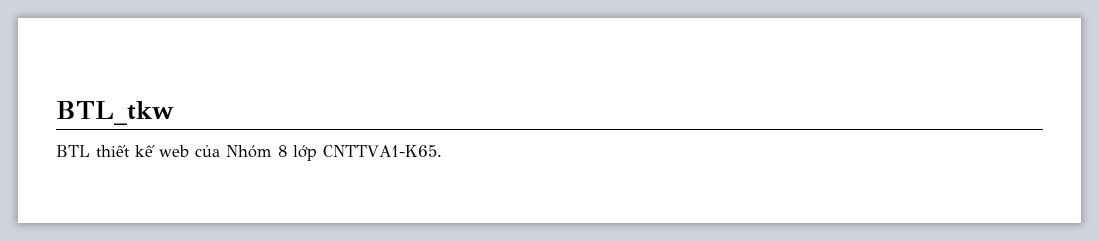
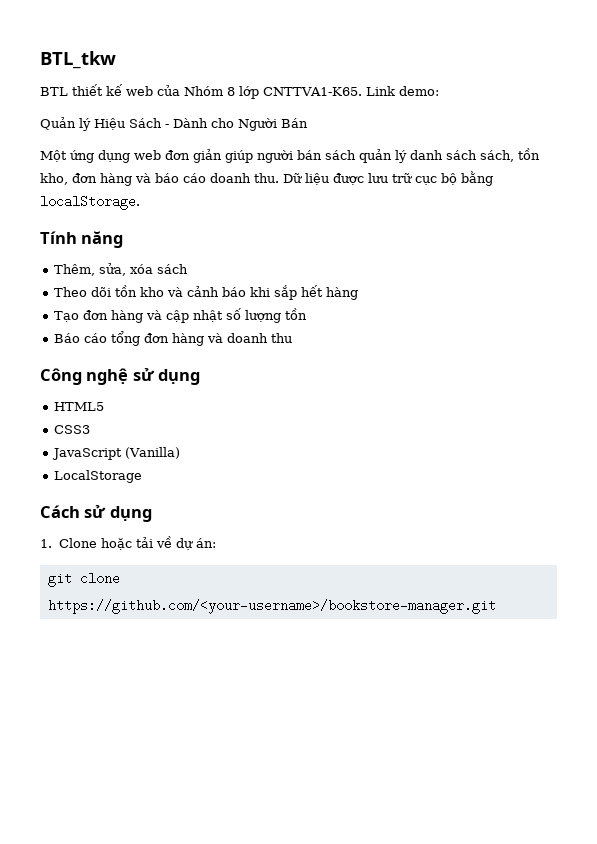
(442, 151) none -> [366,86,439,96] [40,116,308,131] [40,148,540,163] [40,171,493,186] [40,195,140,210] [40,231,124,248] [54,262,189,276] [54,285,359,300] [54,308,308,323] [54,330,293,346] [40,368,201,385] [54,402,105,411] [54,425,91,434] [52,447,181,460] [54,470,143,483] [40,505,152,522] [40,536,216,550] [47,572,120,587] [47,599,496,614] Link demo: // Quản lý Hiệu Sách - Dành cho Người Bán // Một ứng dụng web đơn giản giúp người bán sách quản lý danh sách sách, tồn kho, đơn hàng và báo cáo doanh thu. Dữ liệu được lưu trữ cục bộ bằng localStorage. // Tính năng // Thêm, sửa, xóa sách // Theo dõi tồn kho và cảnh báo khi sắp hết hàng // Tạo đơn hàng và cập nhật số lượng tồn // Báo cáo tổng đơn hàng và doanh thu // Công nghệ sử dụng // HTML5 // CSS3 // JavaScript (Vanilla) // LocalStorage // Cách sử dụng // 1. Clone hoặc tải về dự án: // git clone https://github.com/<your-username>/bookstore-manager.git

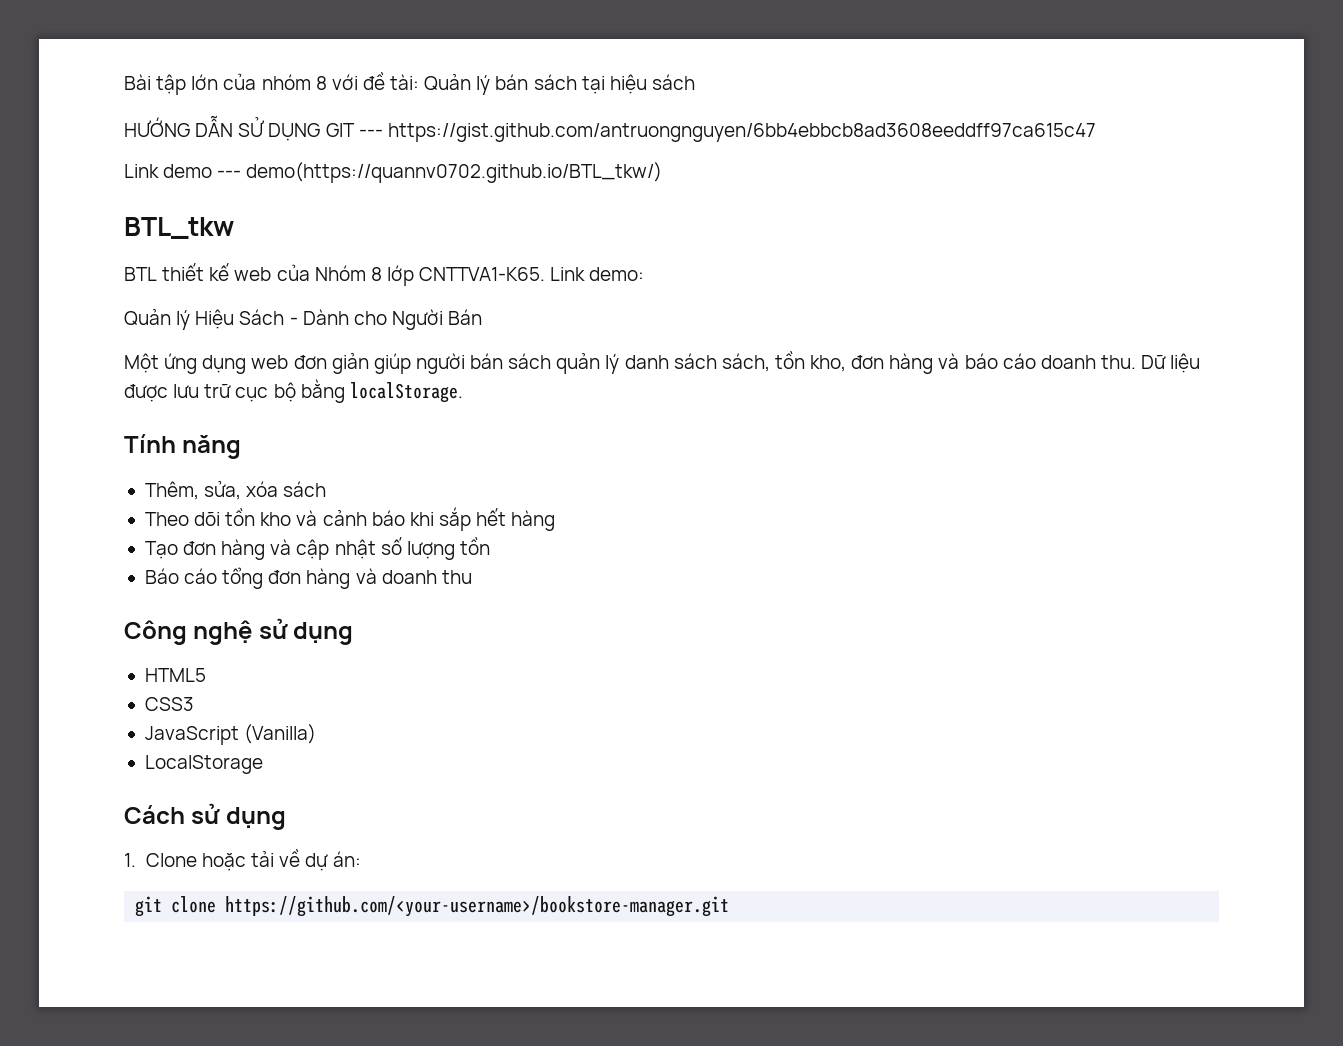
(40, 60) none -> [124,72,695,95] [124,115,1096,142] [124,162,663,183] Bài tập lớn của nhóm 8 với đề tài: Quản lý bán sách tại hiệu sách // HƯỚNG DẪN SỬ DỤNG GIT --- https://gist.github.com/antruongnguyen/6bb4ebbcb8ad3608eeddff97ca615c47 // Link demo --- demo(https://quannv0702.github.io/BTL_tkw/) //

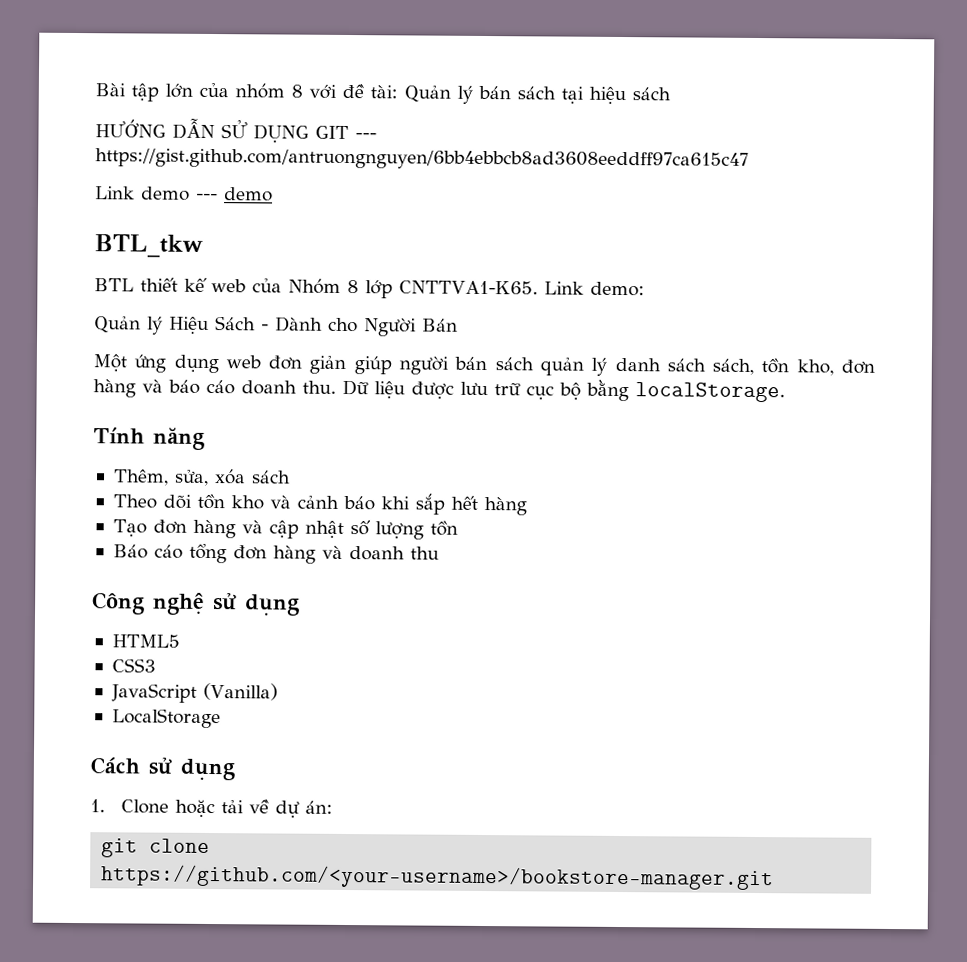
[246,162,663,183] demo(https://quannv0702.github.io/BTL_tkw/) -> [224,187,273,202] demo

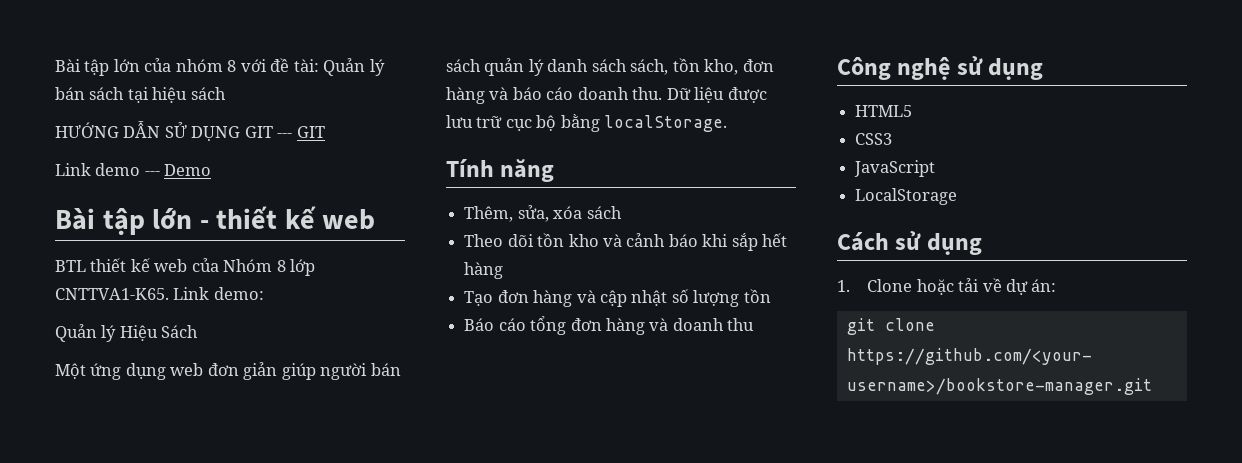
[95,148,749,171] https://gist.github.com/antruongnguyen/6bb4ebbcb8ad3608eeddff97ca615c47 -> [296,126,325,138] GIT
[224,187,273,202] [94,234,203,258] demo // BTL_tkw -> [164,164,212,176] [55,206,376,235] Demo // Bài tập lớn - thiết kế web
[261,316,458,337] - Dành cho Người Bán -> (199, 331) none
[202,682,278,701] (Vanilla) -> (936, 168) none

